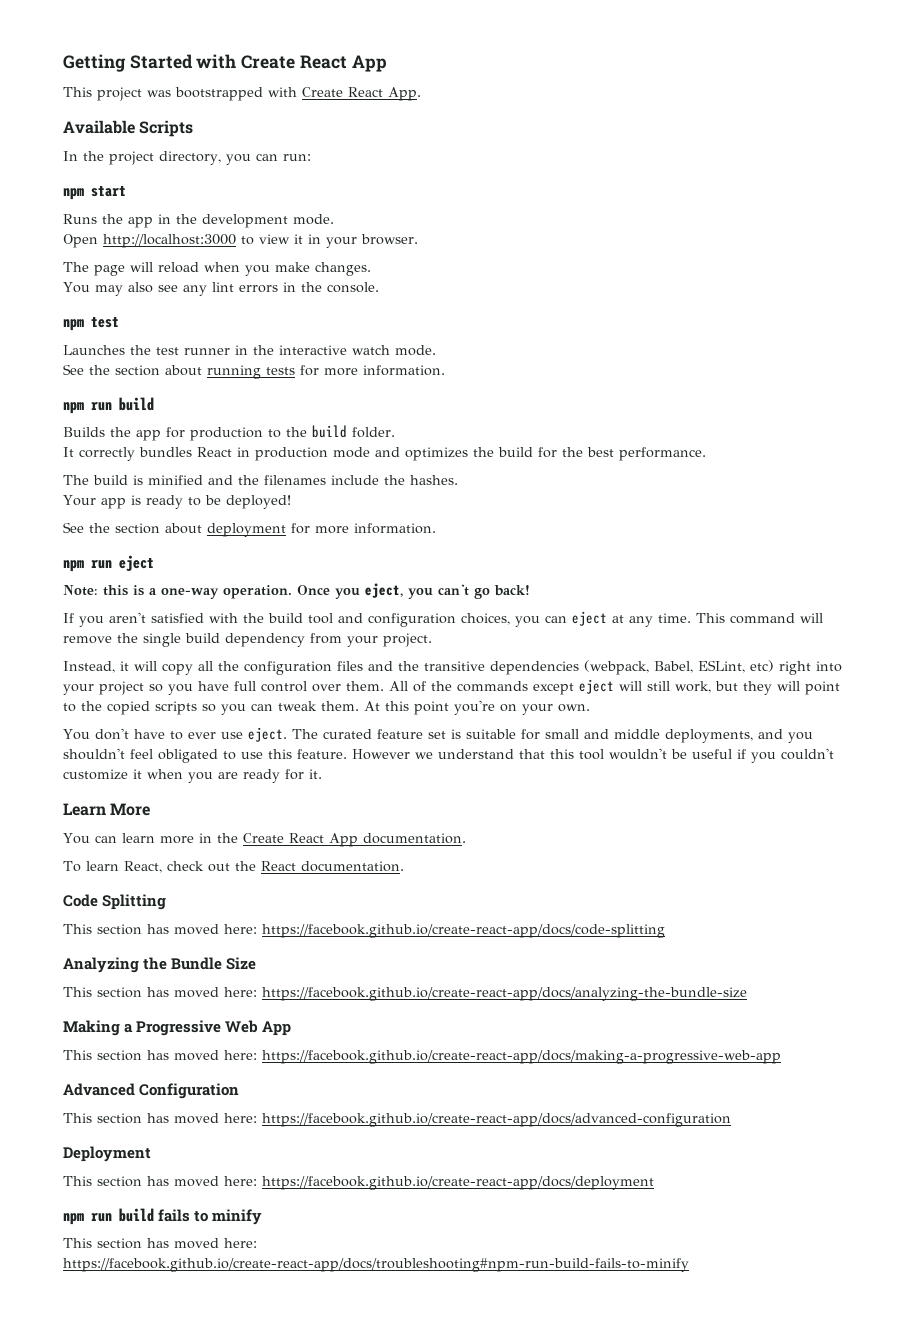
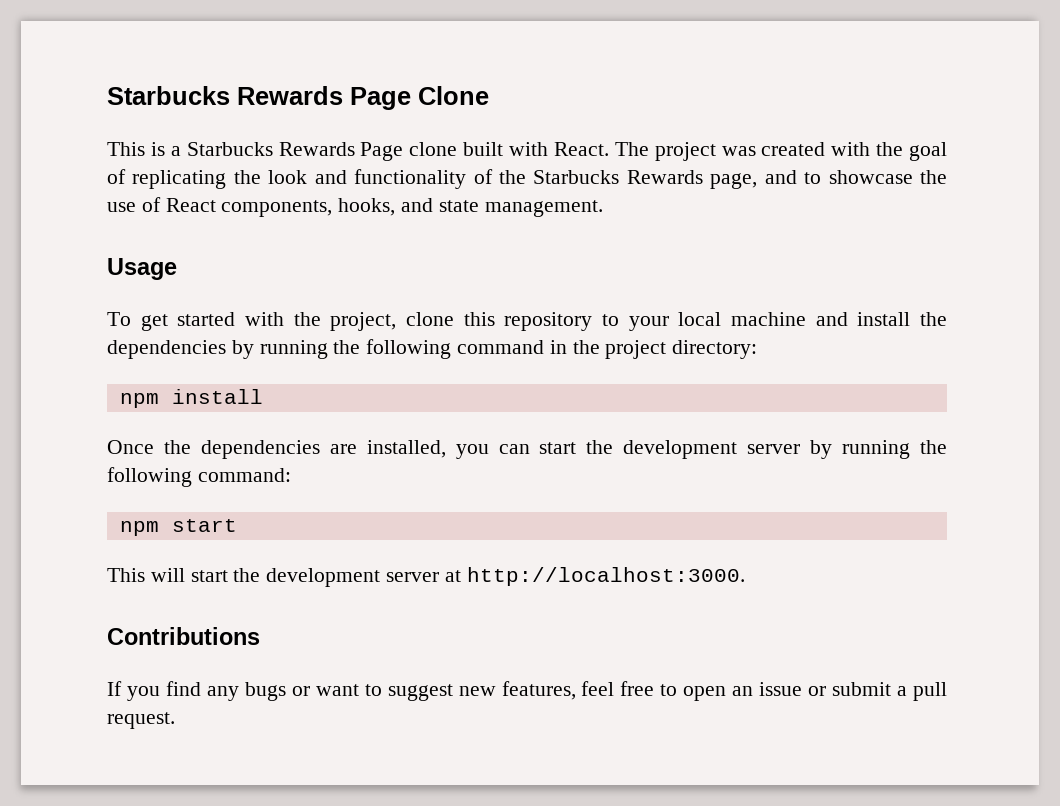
[63,54,387,72] [63,87,421,101] [63,120,194,137] [63,151,311,165] [63,186,126,200] [63,214,334,228] [63,234,418,248] [63,262,371,276] [63,282,379,296] [63,317,119,331] [63,345,436,356] [63,364,445,379] [63,397,154,414] [63,425,395,441] [63,447,706,461] [63,475,458,485] [63,495,291,509] [63,522,436,537] [63,555,154,572] [63,583,530,599] [63,611,823,627] [63,633,432,647] [63,660,842,675] [63,679,840,695] [63,700,590,715] [63,727,813,743] [63,748,834,763] [63,769,322,783] [63,803,151,816] [63,833,466,847] [63,861,404,873] [63,894,167,910] [63,924,665,938] [63,957,257,973] [63,987,747,1001] [63,1020,292,1036] [63,1050,781,1064] [63,1083,240,1099] [63,1113,731,1127] [63,1146,151,1162] [63,1176,654,1190] [63,1208,263,1225] [63,1238,257,1249] [63,1258,689,1272] Getting Started with Create React App // This project was bootstrapped with Create React App. // Available Scripts // In the project directory, you can run: // npm start // Runs the app in the development mode. // Open http://localhost:3000 to view it in your browser. // The page will reload when you make changes. // You may also see any lint errors in the console. // npm test // Launches the test runner in the interactive watch mode. // See the section about running tests for more information. // npm run build // Builds the app for production to the build folder. // It correctly bundles React in production mode and optimizes the build for the best performance. // The build is minified and the filenames include the hashes. // Your app is ready to be deployed! // See the section about deployment for more information. // npm run eject // Note: this is a one-way operation. Once you eject, you can't go back! // If you aren't satisfied with the build tool and configuration choices, you can eject at any time. This command will remove the single build dependency from your project. // Instead, it will copy all the configuration files and the transitive dependencies (webpack, Babel, ESLint, etc) right into your project so you have full control over them. All of the commands except eject will still work, but they will point to the copied scripts so you can tweak them. At this point you're on your own. // You don't have to ever use eject. The curated feature set is suitable for small and middle deployments, and you shouldn't feel obligated to use this feature. However we understand that this tool wouldn't be useful if you couldn't customize it when you are ready for it. // Learn More // You can learn more in the Create React App documentation. // To learn React, check out the React documentation. // Code Splitting // This section has moved here: https://facebook.github.io/create-react-app/docs/code-splitting // Analyzing the Bundle Size // This section has moved here: https://facebook.github.io/create-react-app/docs/analyzing-the-bundle-size // Making a Progressive Web App // This section has moved here: https://facebook.github.io/create-react-app/docs/making-a-progressive-web-app // Advanced Configuration // This section has moved here: https://facebook.github.io/create-react-app/docs/advanced-configuration // Deployment // This section has moved here: https://facebook.github.io/create-react-app/docs/deployment // npm run build fails to minify // This section has moved here: https://facebook.github.io/create-react-app/docs/troubleshooting#npm-run-build-fails-to-minify -> [107,86,489,110] [107,142,947,161] [107,169,948,189] [107,197,603,217] [107,258,177,280] [107,312,947,331] [107,339,758,359] [119,389,263,408] [107,440,947,459] [107,467,291,487] [119,519,237,536] [107,567,745,587] [107,627,260,645] [107,681,948,701] [107,712,175,729] Starbucks Rewards Page Clone // This is a Starbucks Rewards Page clone built with React. The project was created with the goal of replicating the look and functionality of the Starbucks Rewards page, and to showcase the use of React components, hooks, and state management. // Usage // To get started with the project, clone this repository to your local machine and install the dependencies by running the following command in the project directory: // npm install // Once the dependencies are installed, you can start the development server by running the following command: // npm start // This will start the development server at http://localhost:3000. // Contributions // If you find any bugs or want to suggest new features, feel free to open an issue or submit a pull request.

